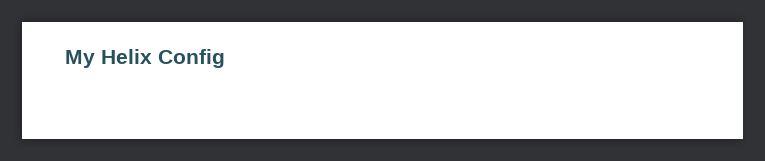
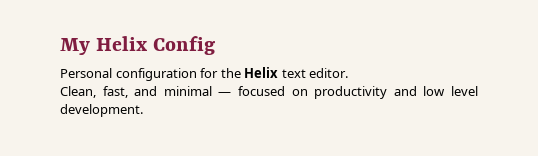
(225, 58) none -> [60,67,349,81] [60,86,478,99] [60,104,143,117] // Personal configuration for the Helix text editor. // Clean, fast, and minimal — focused on productivity and low level development.

